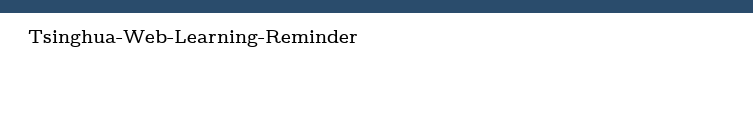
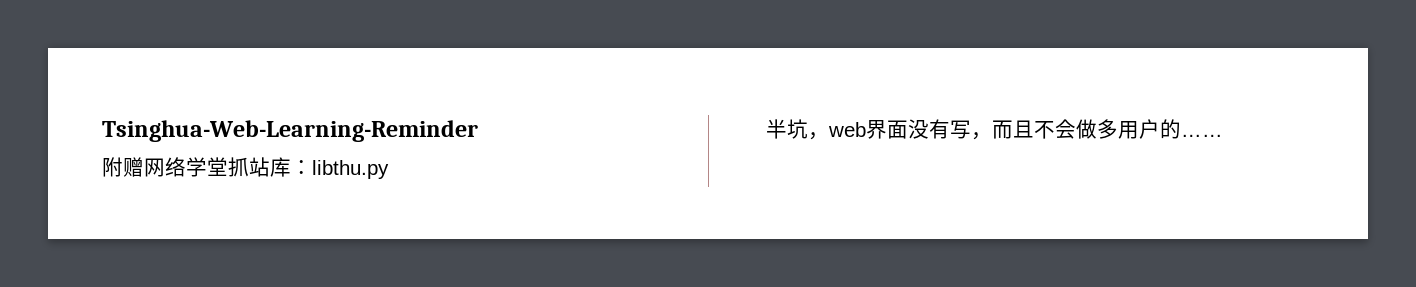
(358, 38) none -> [102,157,389,179] [765,119,1223,140] // 附赠网络学堂抓站库：libthu.py // 半坑，web界面没有写，而且不会做多用户的……

